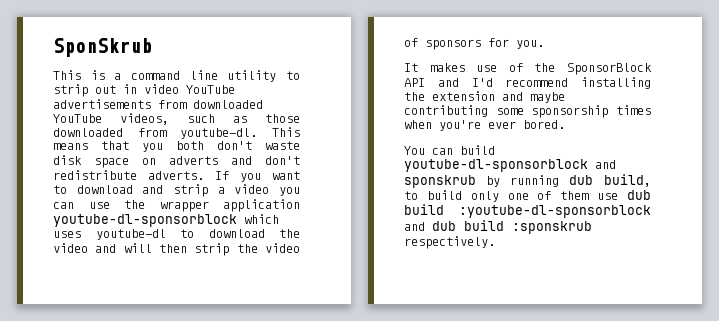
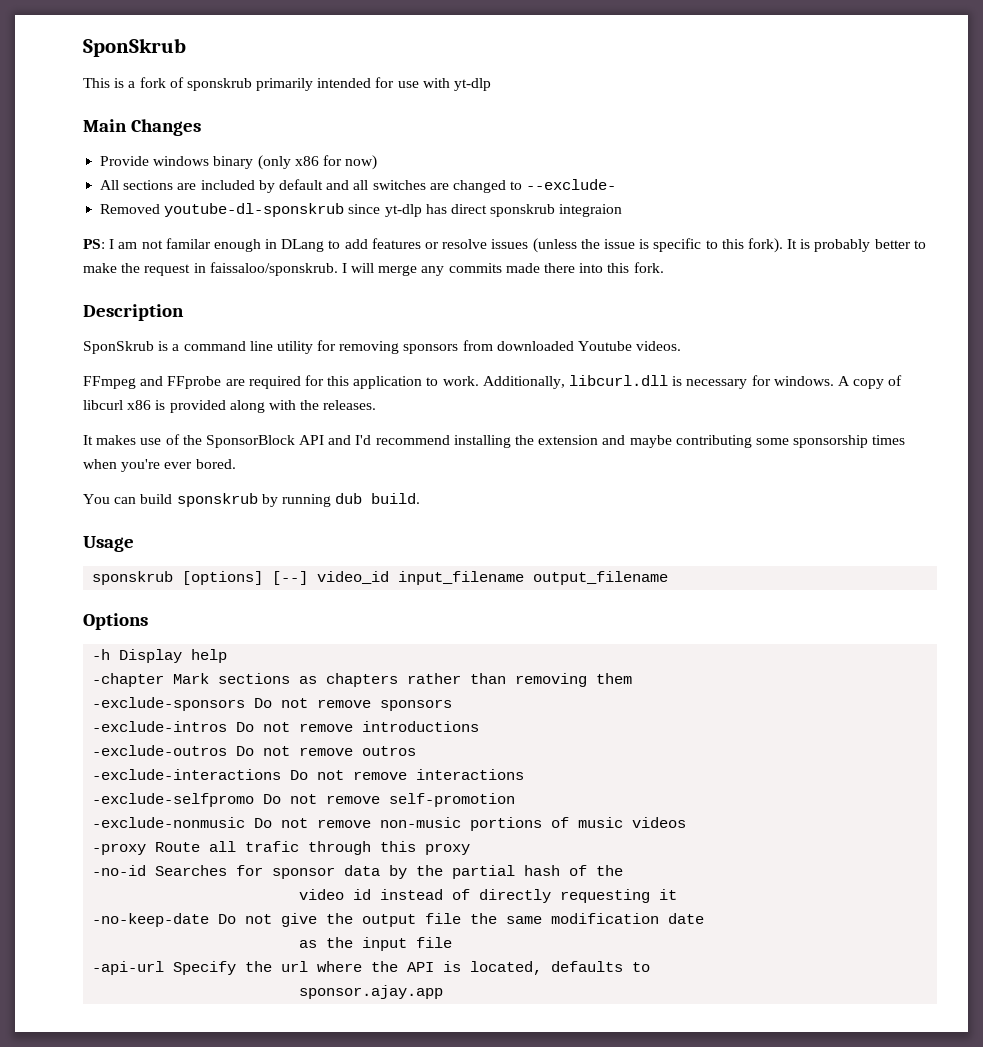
[131,70,300,82] [53,84,235,97] [53,99,263,109] [53,113,300,125] [53,127,300,139] [53,141,300,152] [53,155,300,168] [53,170,300,182] [53,184,300,197] [53,199,300,212] [53,214,279,227] [53,229,300,240] [53,243,300,256] [404,38,544,50] command line utility to strip out in video YouTube advertisements from downloaded YouTube videos, such as those downloaded from youtube-dl. This means that you both don't waste disk space on adverts and don't redistribute adverts. If you want to download and strip a video you can use the wrapper application youtube-dl-sponsorblock which uses youtube-dl to download the video and will then strip the video of sponsors for you. -> [139,77,492,91] [83,119,201,136] [100,155,378,170] [100,179,617,193] [100,203,623,217] [83,238,926,253] [83,262,664,276] [83,304,184,321] [83,340,682,354] [83,375,903,389] [83,400,377,413] fork of sponskrub primarily intended for use with yt-dlp // Main Changes // Provide windows binary (only x86 for now) // All sections are included by default and all switches are changed to --exclude- // Removed youtube-dl-sponskrub since yt-dlp has direct sponskrub integraion // PS: I am not familar enough in DLang to add features or resolve issues (unless the issue is specific to this fork). It is probably better to make the request in faissaloo/sponskrub. I will merge any commits made there into this fork. // Description // SponSkrub is a command line utility for removing sponsors from downloaded Youtube videos. // FFmpeg and FFprobe are required for this application to work. Additionally, libcurl.dll is necessary for windows. A copy of libcurl x86 is provided along with the releases.
[404,159,616,172] youtube-dl-sponsorblock and -> (173, 499) none
[604,174,651,187] [404,190,651,202] [404,204,651,218] [404,220,592,234] [404,236,495,249] build, to build only one of them use dub build :youtube-dl-sponsorblock and dub build :sponskrub respectively. -> [371,493,421,504] [83,536,134,552] [92,571,669,585] [83,613,148,630] [92,649,228,663] [92,673,633,687] [92,697,453,711] [92,721,480,732] [92,745,417,756] [92,769,525,780] [92,793,516,807] [92,817,687,831] [92,841,471,855] [92,865,624,879] [299,889,678,903] [92,913,705,927] [299,937,453,951] [92,961,651,975] [299,985,444,999] build. // Usage // sponskrub [options] [--] video_id input_filename output_filename // Options // -h Display help // -chapter Mark sections as chapters rather than removing them // -exclude-sponsors Do not remove sponsors // -exclude-intros Do not remove introductions // -exclude-outros Do not remove outros // -exclude-interactions Do not remove interactions // -exclude-selfpromo Do not remove self-promotion // -exclude-nonmusic Do not remove non-music portions of music videos // -proxy Route all trafic through this proxy // -no-id Searches for sponsor data by the partial hash of the // video id instead of directly requesting it // -no-keep-date Do not give the output file the same modification date // as the input file // -api-url Specify the url where the API is located, defaults to // sponsor.ajay.app

